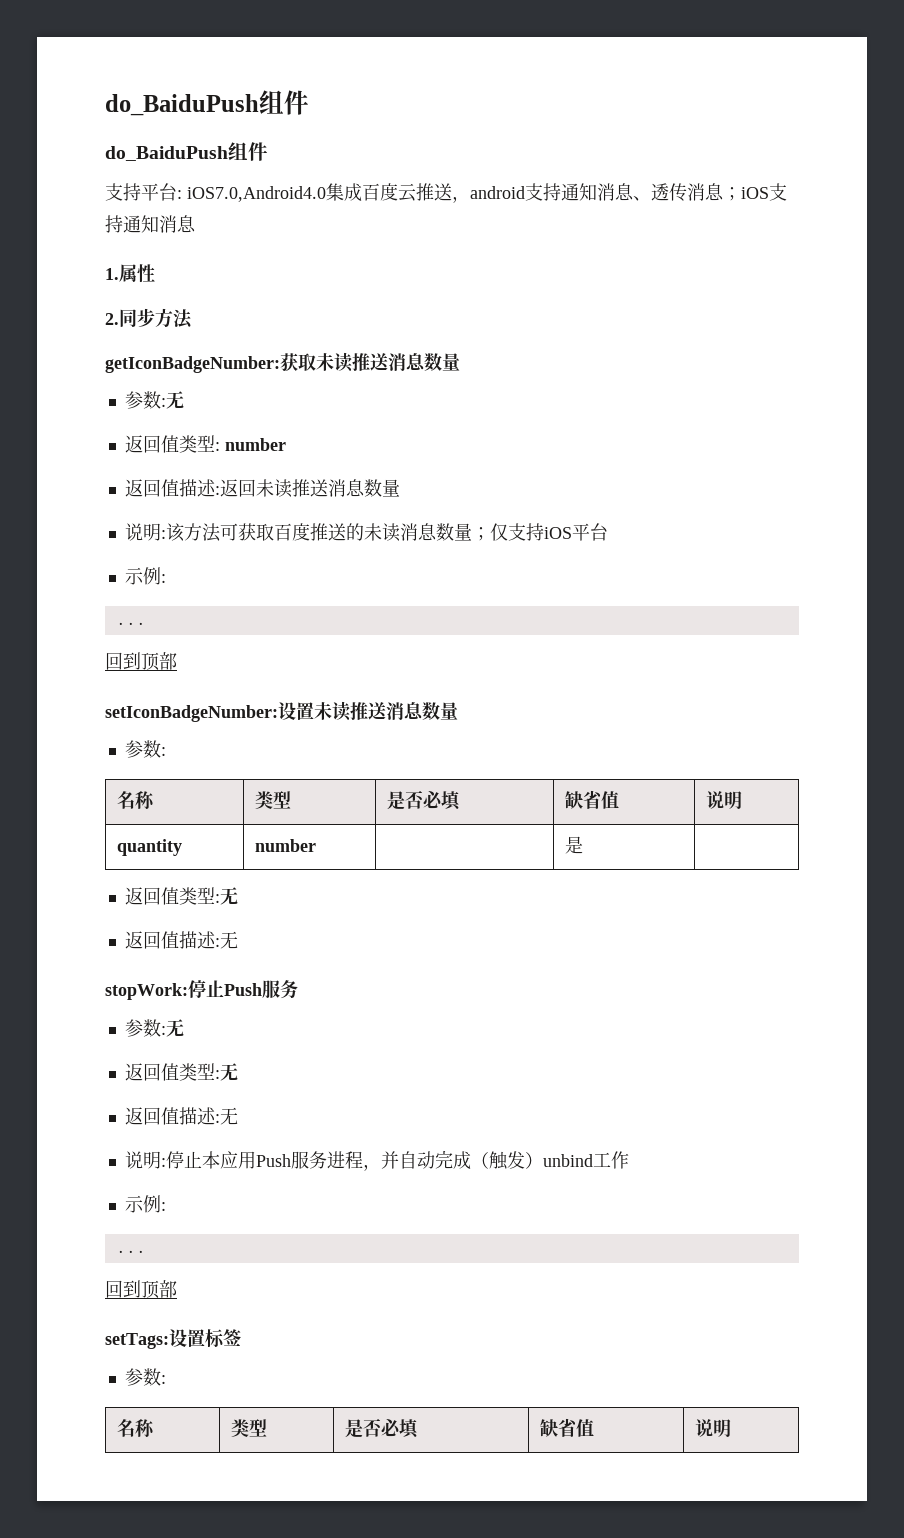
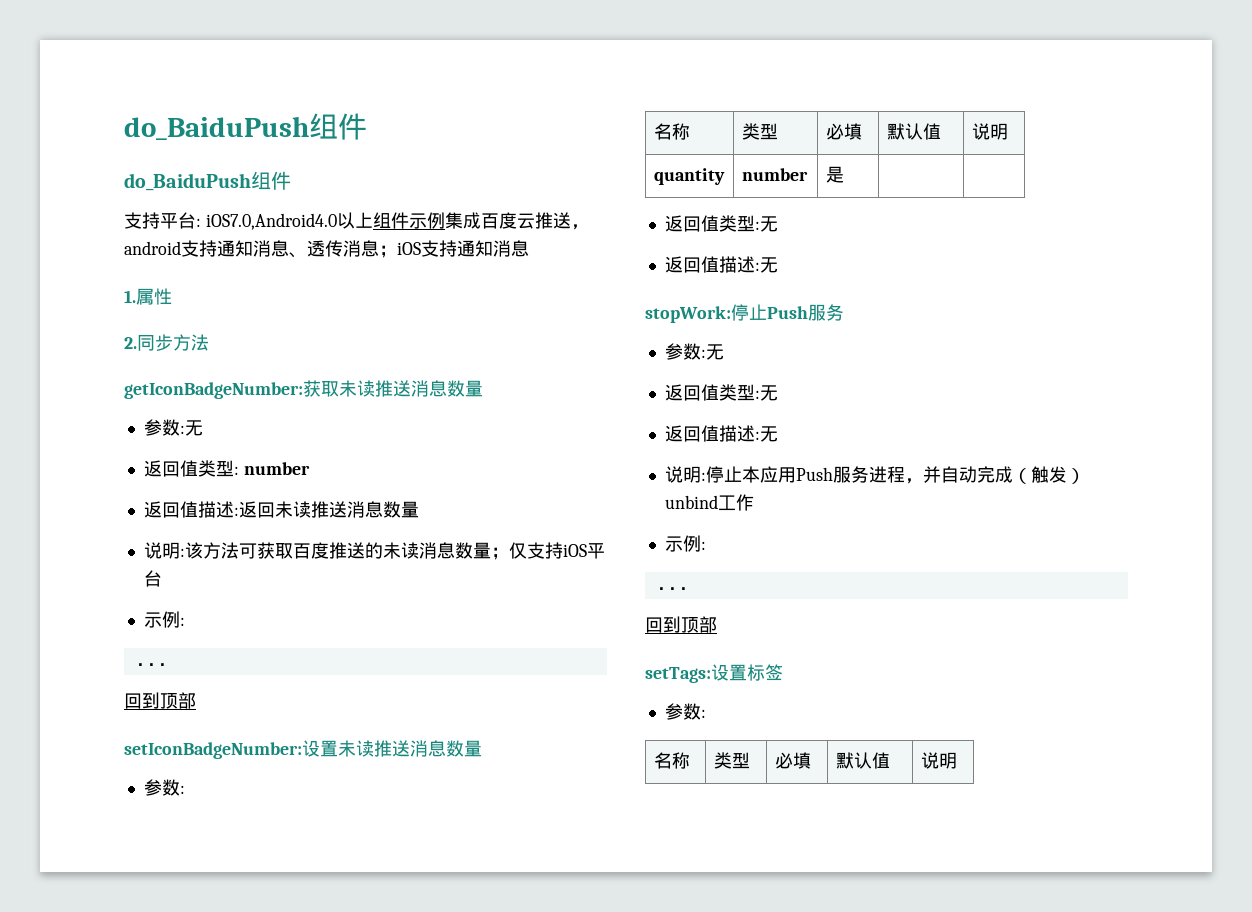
(326, 194) none -> [336,212,445,229] 以上组件示例
[387,790,463,811] [565,790,603,809] 是否必填 | 缺省 -> [825,123,862,140] [886,123,923,140] 必填 | 默认
[565,836,584,854] | 是 -> [825,166,844,183] 是 |
[345,1418,421,1439] [540,1418,578,1437] 是否必填 | 缺省 -> [774,752,811,769] [835,752,872,769] 必填 | 默认

